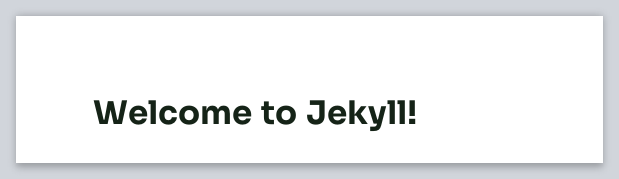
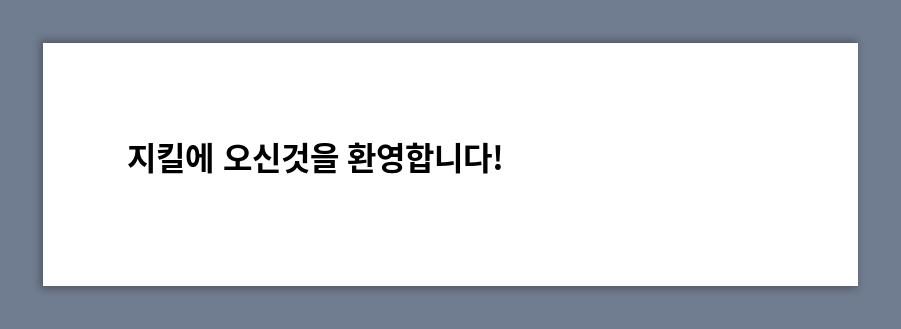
[93,100,417,132] Welcome to Jekyll! -> [127,142,505,174] 지킬에 오신것을 환영합니다!

